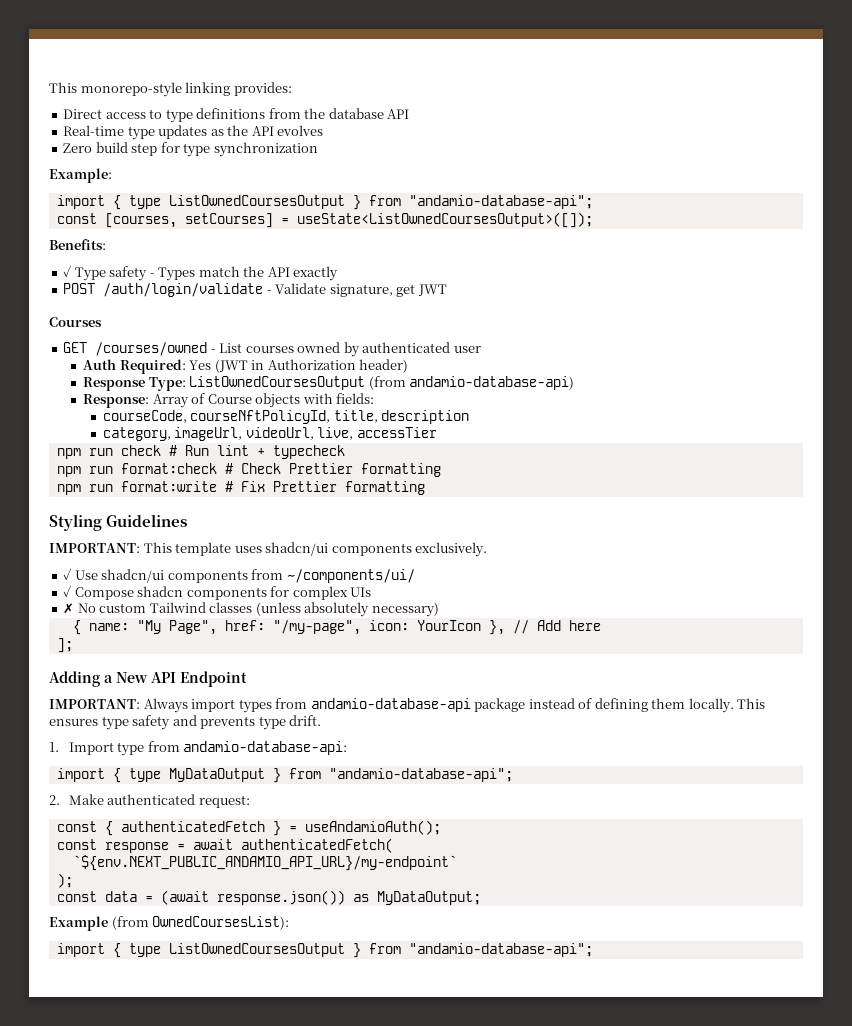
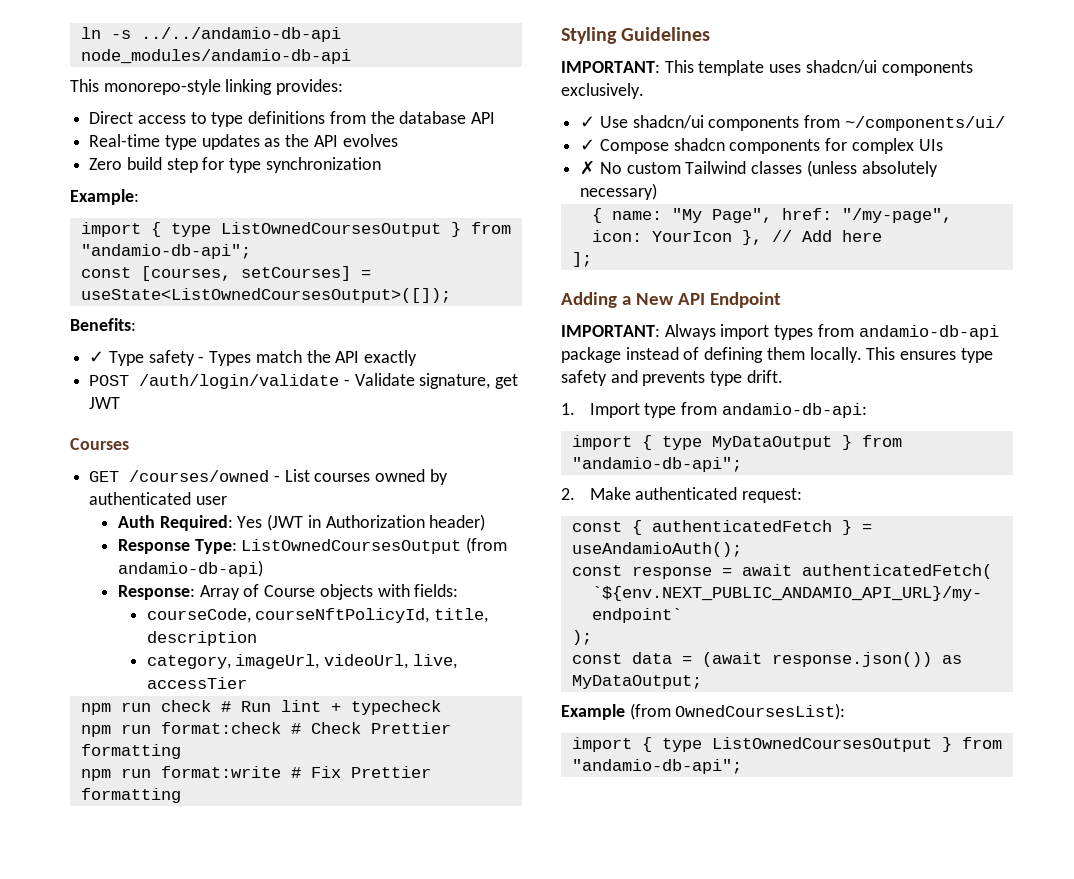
(49, 87) none -> [80,27,341,42] [80,49,351,64] ln -s ../../andamio-db-api node_modules/andamio-db-api //
[408,195,593,209] "andamio-database-api"; -> [80,244,251,259] "andamio-db-api";
[409,376,575,390] andamio-database-api) -> [117,560,263,577] andamio-db-api)
[310,698,471,712] andamio-database-api -> [858,325,999,340] andamio-db-api
[183,741,348,755] andamio-database-api: -> [721,403,867,418] andamio-db-api:
[328,768,513,782] "andamio-database-api"; -> [571,457,742,472] "andamio-db-api";
[408,943,593,957] "andamio-database-api"; -> [571,759,742,774] "andamio-db-api";

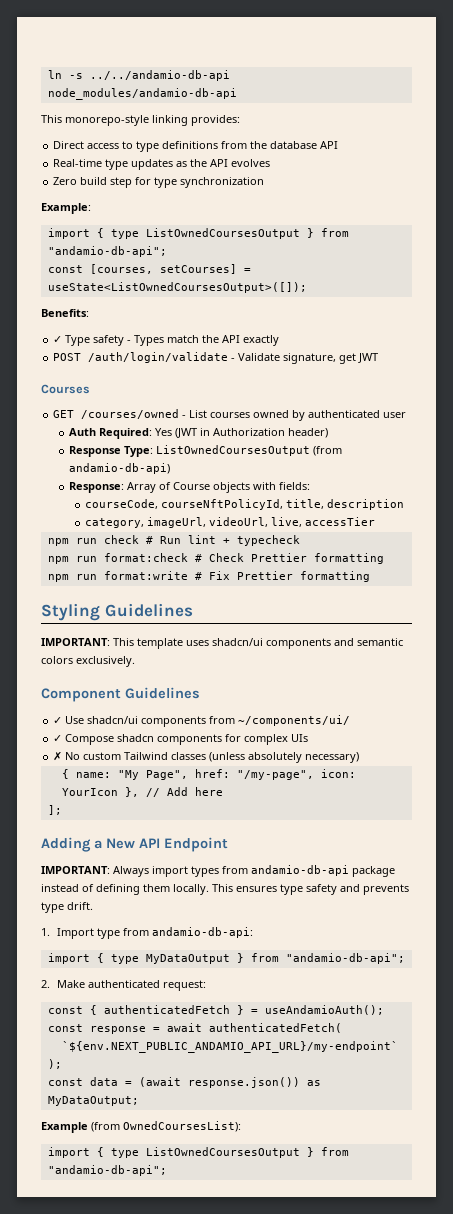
(973, 68) none -> [334,638,403,646] [41,656,73,664] and semantic colors
(644, 91) none -> [41,687,200,702] // Component Guidelines

